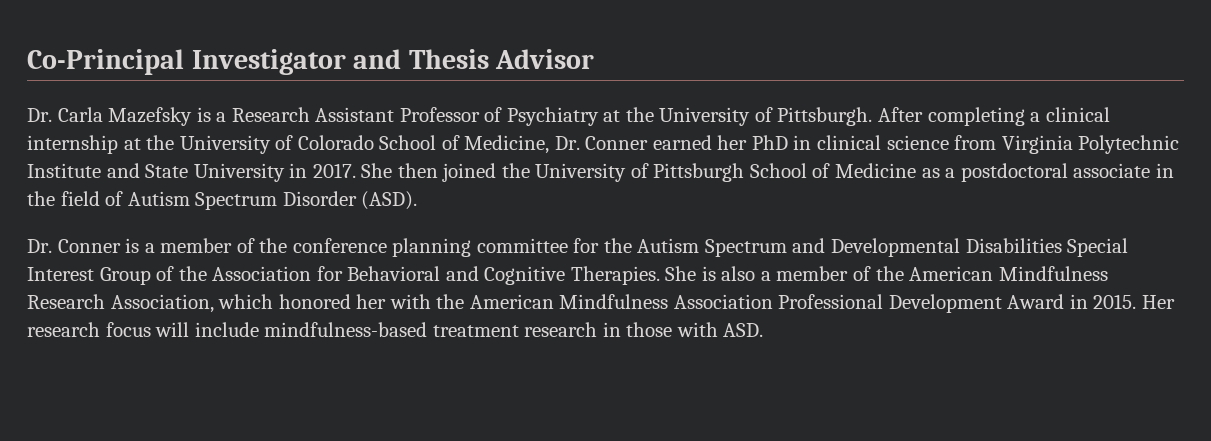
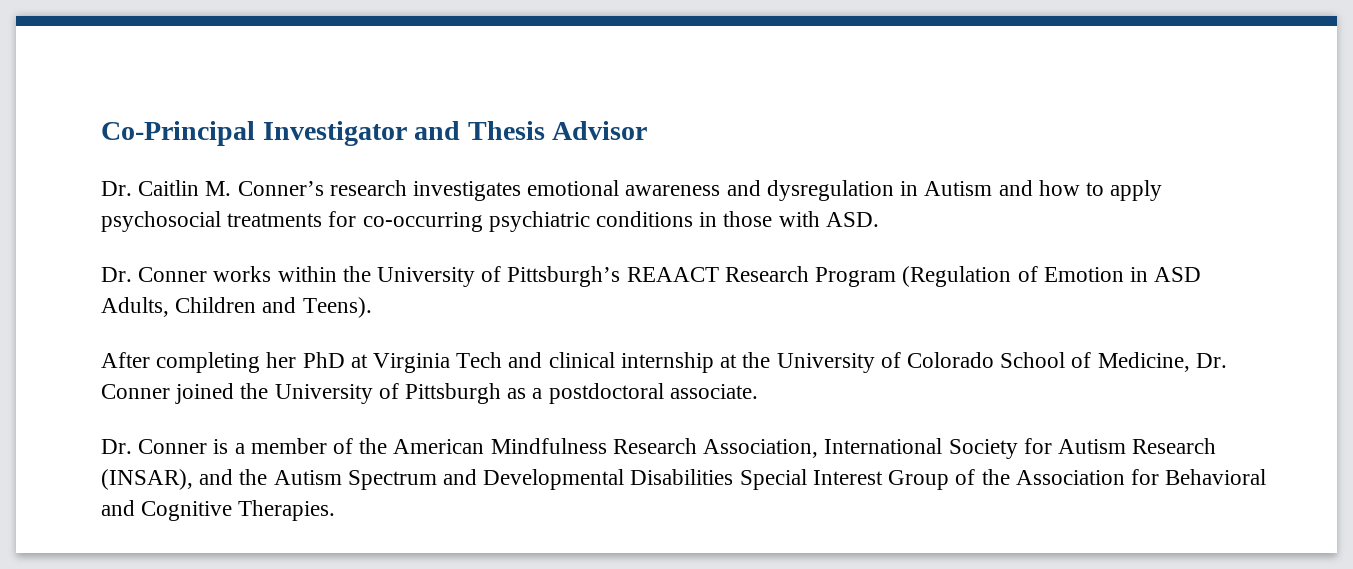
[57,107,1041,126] Carla Mazefsky is a Research Assistant Professor of Psychiatry at the University of Pittsburgh. After completing a -> [138,180,1163,201] [101,211,879,232] [101,266,1202,287] [101,297,372,318] [101,352,543,373] Caitlin M. Conner’s research investigates emotional awareness and dysregulation in Autism and how to apply psychosocial treatments for co-occurring psychiatric conditions in those with ASD. // Dr. Conner works within the University of Pittsburgh’s REAACT Research Program (Regulation of Emotion in ASD Adults, Children and Teens). // After completing her PhD at Virginia Tech and
[652,135,1180,154] [27,163,438,182] earned her PhD in clinical science from Virginia Polytechnic Institute and State University in 2017. She then -> (170, 391) none
[749,163,1174,182] [27,191,418,210] School of Medicine as a postdoctoral associate in the field of Autism Spectrum Disorder (ASD). -> [507,383,758,404] as a postdoctoral associate.
[292,238,600,257] conference planning committee for -> [393,438,1217,459] [101,469,234,490] American Mindfulness Research Association, International Society for Autism Research (INSAR), and
[665,266,1108,281] [27,294,1176,313] [27,322,764,337] She is also a member of the American Mindfulness Research Association, which honored her with the American Mindfulness Association Professional Development Award in 2015. Her research focus will include mindfulness-based treatment research in those with ASD. -> (336, 510) none

